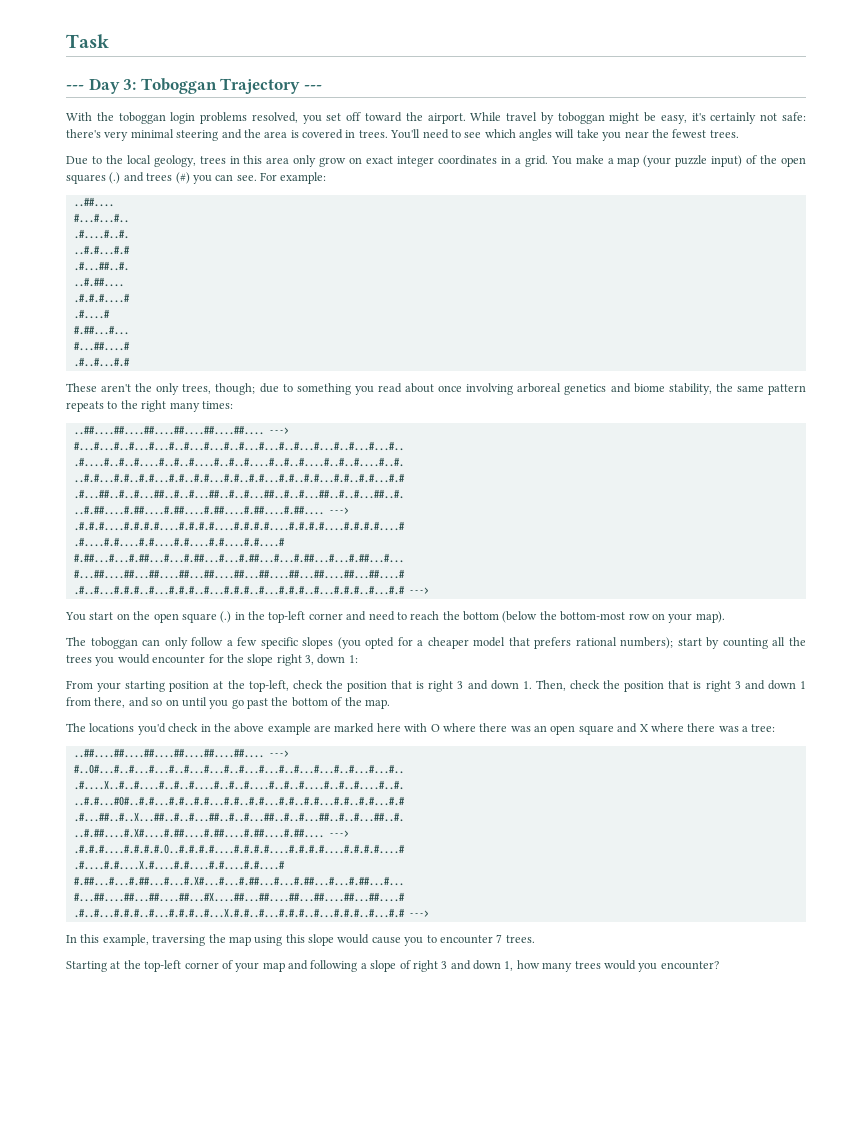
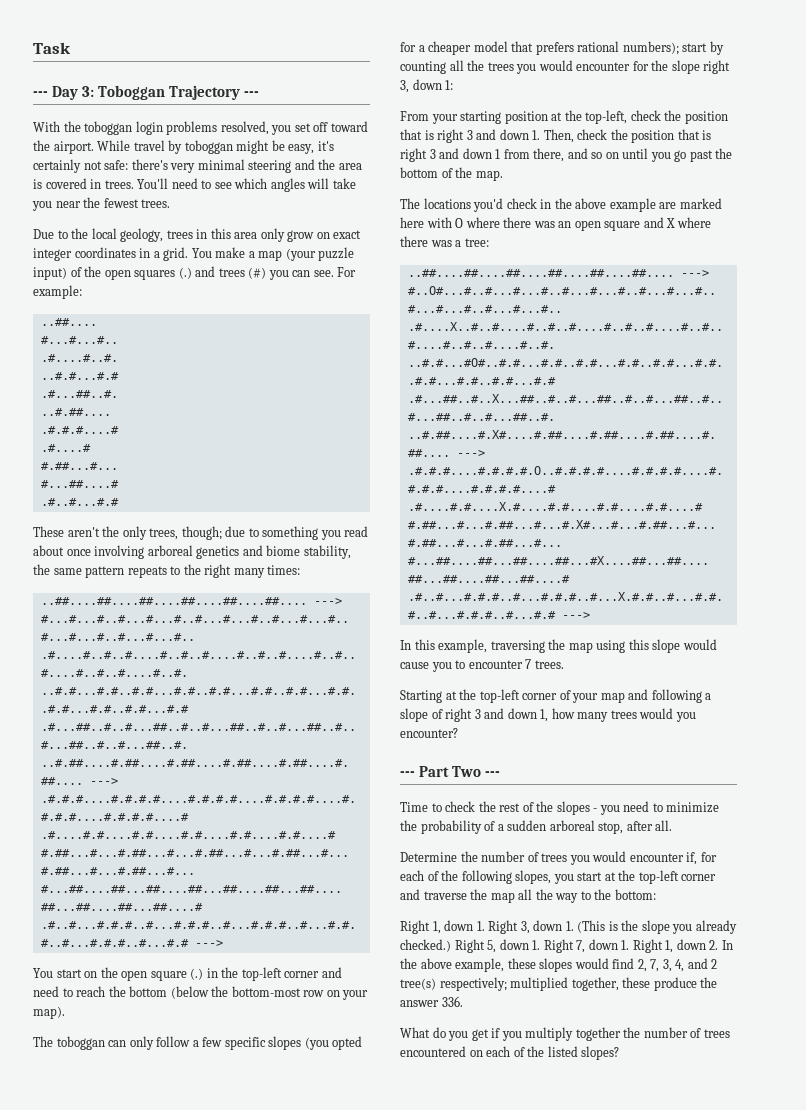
(719, 965) none -> [400,766,501,777] [400,801,720,815] [400,820,673,834] [400,851,717,865] [400,870,717,884] [400,889,656,903] [400,920,737,934] [400,939,733,953] [400,958,718,972] [400,977,718,991] [400,996,463,1007] [400,1027,730,1041] [400,1046,620,1060] // --- Part Two --- // Time to check the rest of the slopes - you need to minimize the probability of a sudden arboreal stop, after all. // Determine the number of trees you would encounter if, for each of the following slopes, you start at the top-left corner and traverse the map all the way to the bottom: // Right 1, down 1. Right 3, down 1. (This is the slope you already checked.) Right 5, down 1. Right 7, down 1. Right 1, down 2. In the above example, these slopes would find 2, 7, 3, 4, and 2 tree(s) respectively; multiplied together, these produce the answer 336. // What do you get if you multiply together the number of trees encountered on each of the listed slopes?

